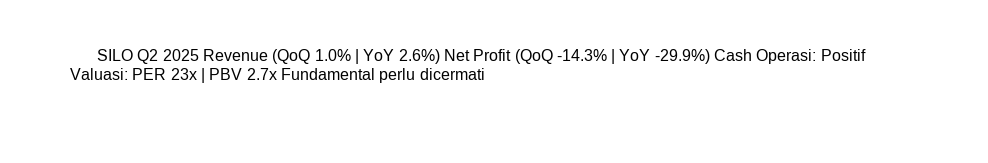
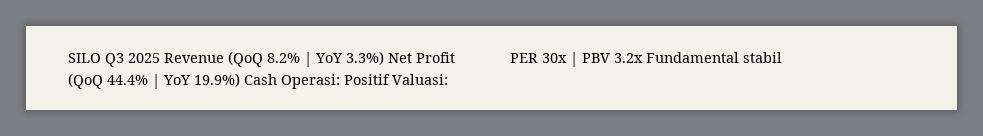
[137,49,159,64] Q2 -> [105,53,124,67] Q3
[314,49,440,64] 1.0% | YoY 2.6%) -> [267,51,384,67] 8.2% | YoY 3.3%)
[556,49,710,64] -14.3% | YoY -29.9%) -> [107,73,240,89] 44.4% | YoY 19.9%)
[170,68,197,80] 23x -> [542,53,567,63] 30x
[246,68,485,83] 2.7x Fundamental perlu dicermati -> [614,52,782,63] 3.2x Fundamental stabil

